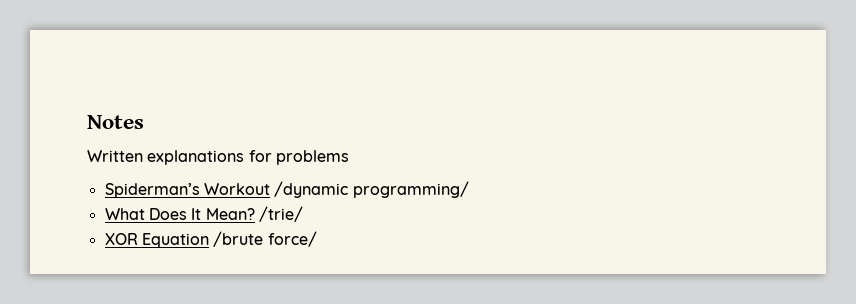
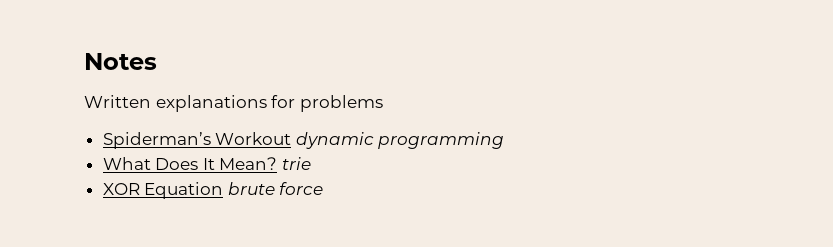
[274,181,469,198] /dynamic programming/ -> [295,132,505,149] dynamic programming
[258,206,303,222] /trie/ -> [282,157,312,170] trie
[213,231,317,247] /brute force/ -> [227,182,324,195] brute force

